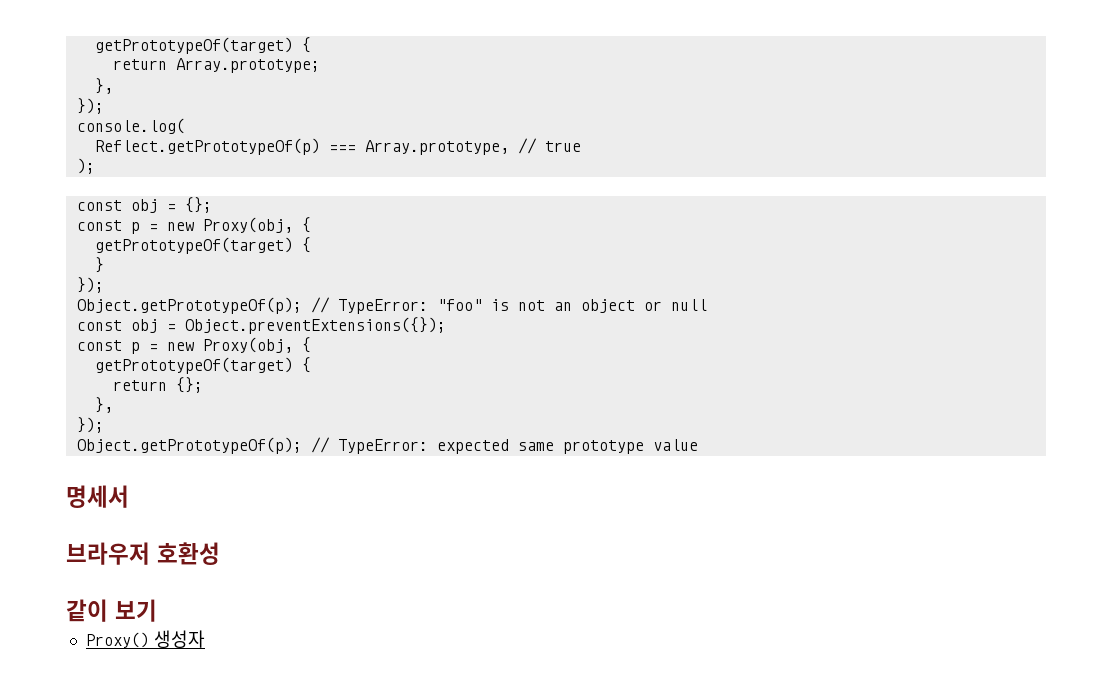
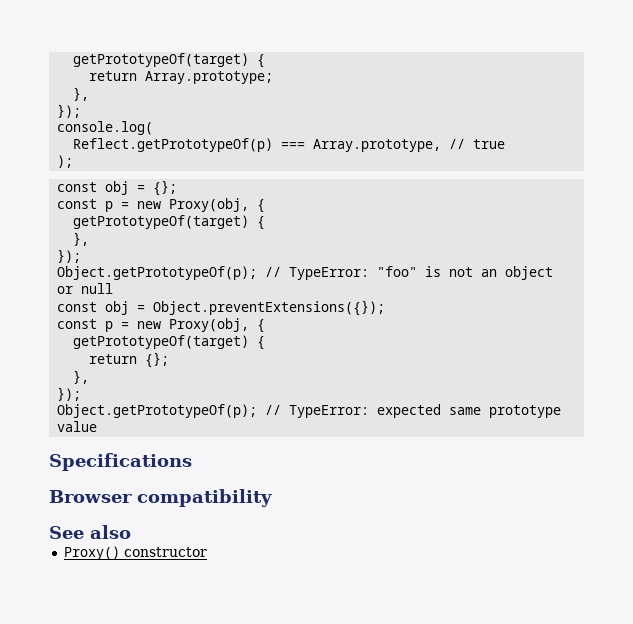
[94,257,104,273] } -> [73,232,90,246] },
[66,485,129,508] [66,542,220,565] [66,599,157,622] 명세서 // 브라우저 호환성 // 같이 보기 -> [49,453,192,471] [49,489,272,507] [49,525,131,539] Specifications // Browser compatibility // See also
[153,630,205,648] 생성자 -> [123,547,207,557] constructor

